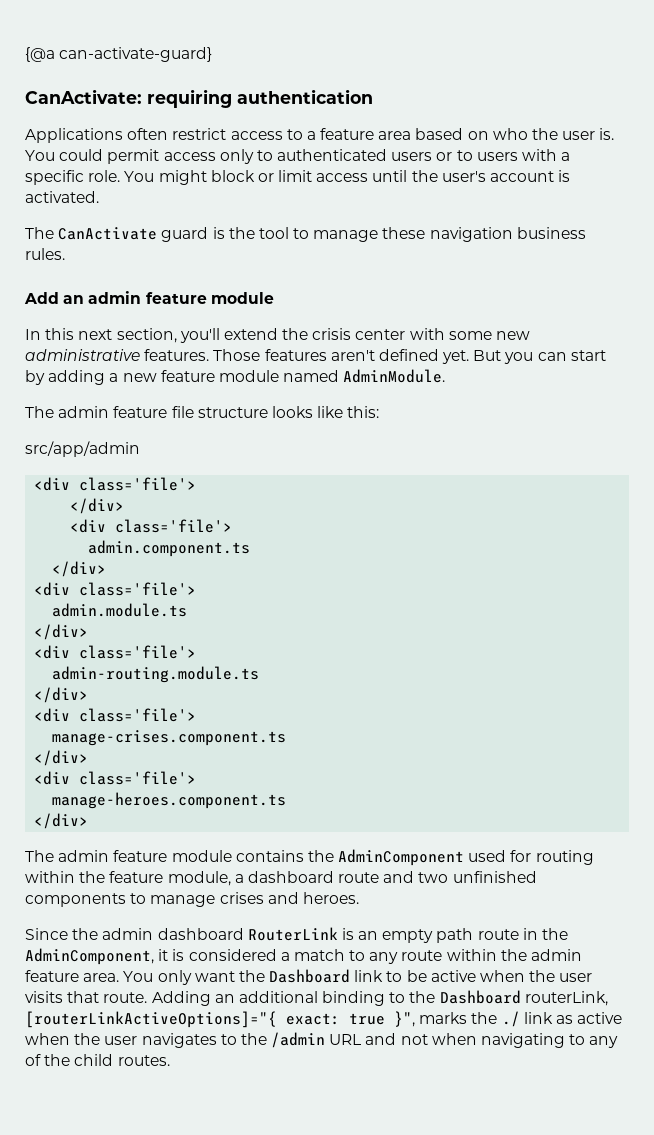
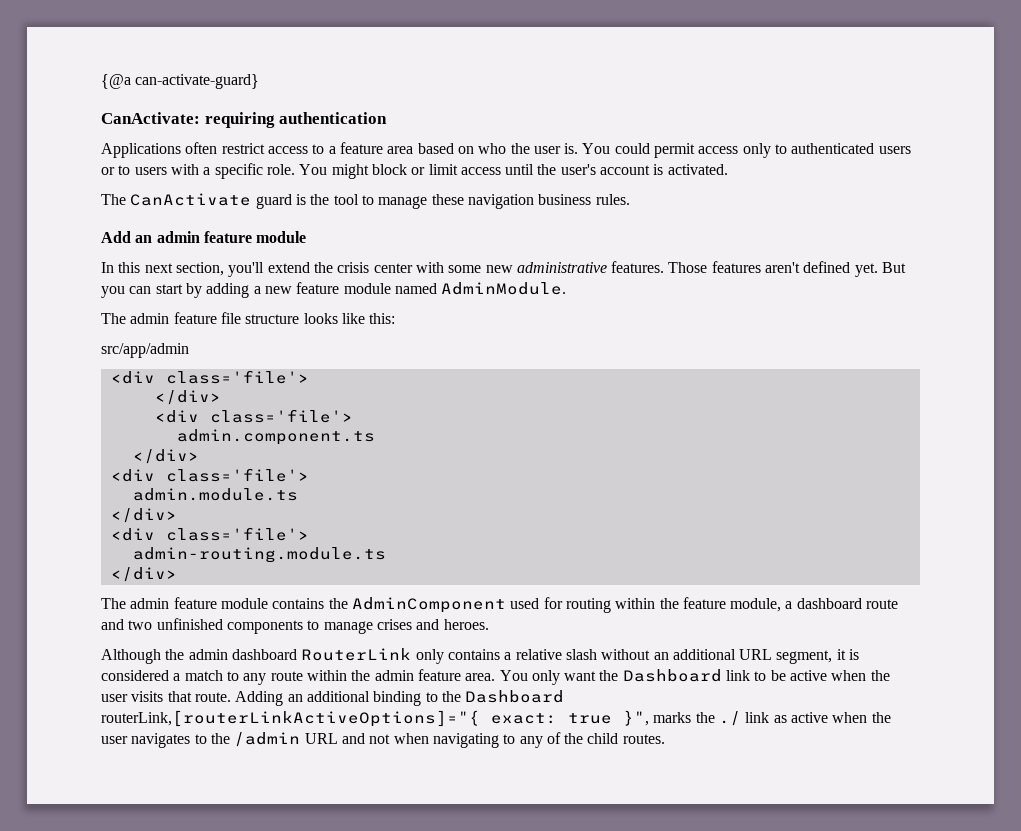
[34,708,197,722] [52,730,287,746] [34,750,89,766] [34,771,197,785] [52,792,287,809] [34,813,89,829] // <div class='file'> // manage-crises.component.ts // </div> // <div class='file'> // manage-heroes.component.ts // </div> -> (177, 574) none
[25,928,68,940] Since -> [101,649,161,664] Although
[341,928,569,943] [25,948,154,965] is an empty path route in the AdminComponent, -> [415,649,833,664] only contains a relative slash without an additional URL segment,
[524,991,608,1006] [25,1011,277,1028] routerLink, [routerLinkActiveOptions]="{ -> [101,710,480,727] routerLink,[routerLinkActiveOptions]="{

